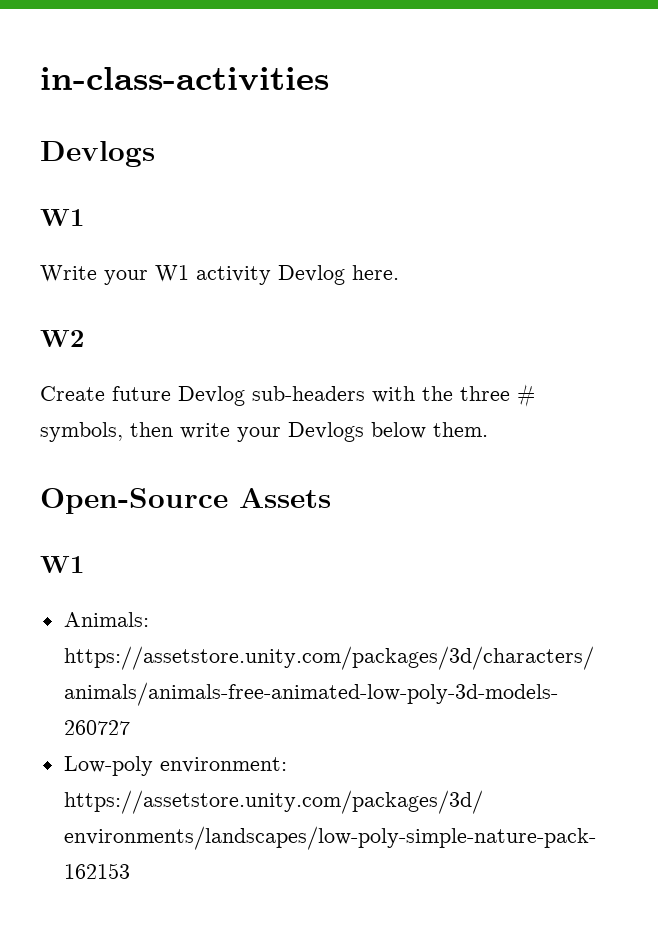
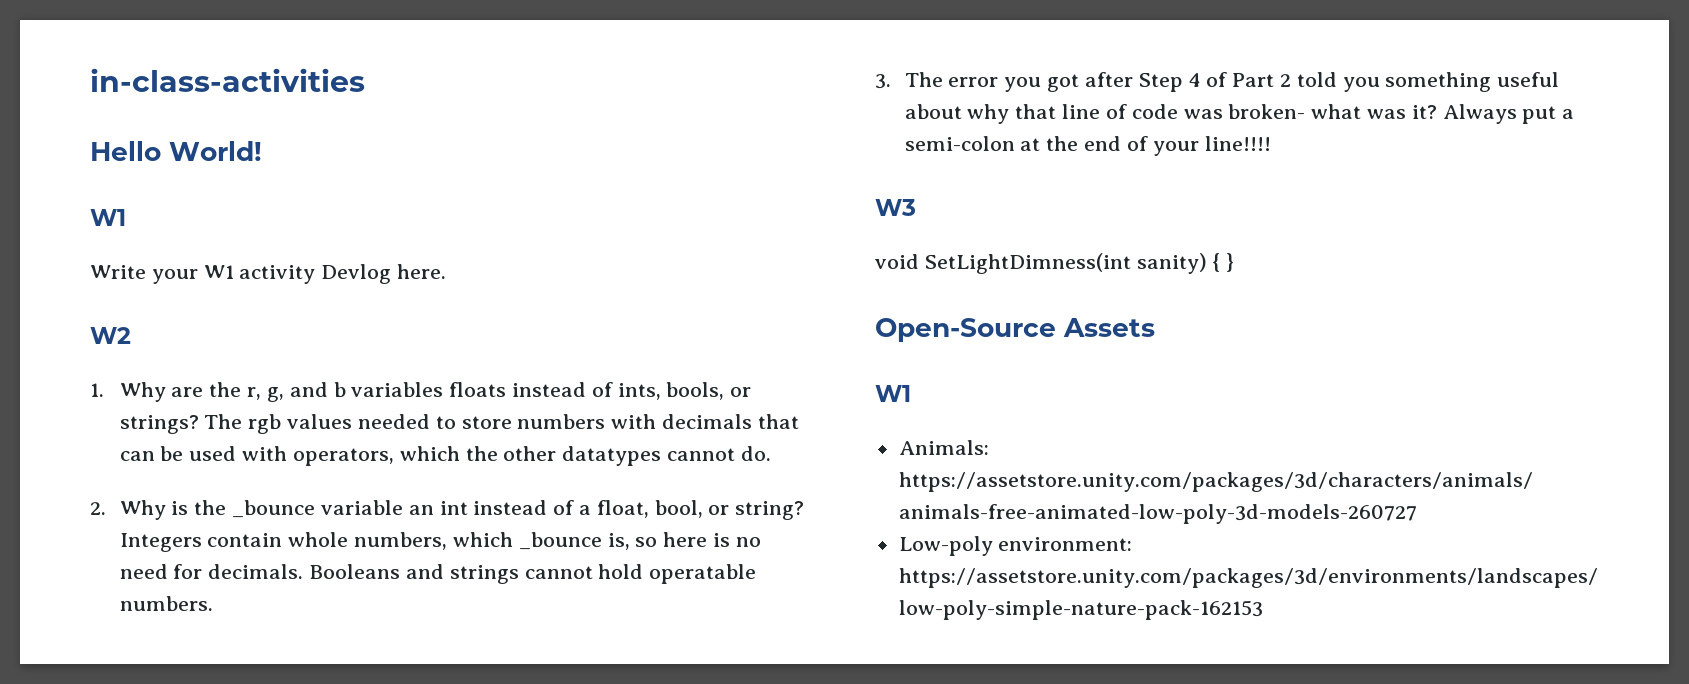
[40,141,155,167] Devlogs -> [90,141,262,161] Hello World!
[40,384,535,407] [40,422,488,442] Create future Devlog sub-headers with the three # symbols, then write your Devlogs below them. -> [90,382,752,402] [119,414,799,434] [119,446,771,466] [90,500,805,520] [119,532,761,552] [119,564,757,584] [119,596,213,611] [875,72,1560,92] [904,104,1575,124] [904,136,1271,156] [875,199,916,216] [875,253,1235,274] 1. Why are the r, g, and b variables floats instead of ints, bools, or strings? The rgb values needed to store numbers with decimals that can be used with operators, which the other datatypes cannot do. // 2. Why is the _bounce variable an int instead of a float, bool, or string? Integers contain whole numbers, which _bounce is, so here is no need for decimals. Booleans and strings cannot hold operatable numbers. // 3. The error you got after Step 4 of Part 2 told you something useful about why that line of code was broken- what was it? Always put a semi-colon at the end of your line!!!! // W3 // void SetLightDimness(int sanity) { }

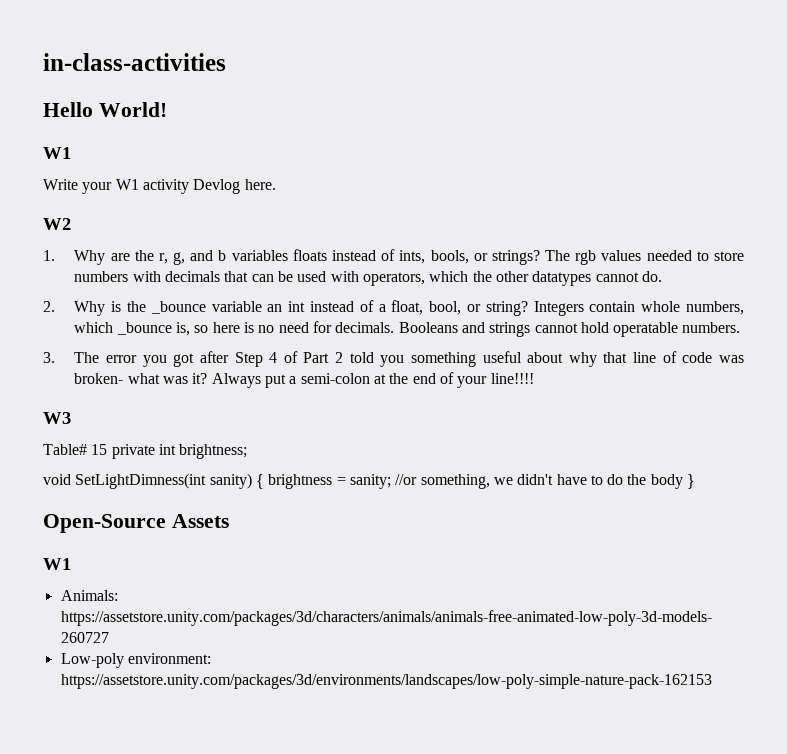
(916, 207) none -> [43,444,248,459] // Table# 15 private int brightness;
(1221, 262) none -> [268,474,683,489] brightness = sanity; //or something, we didn't have to do the body

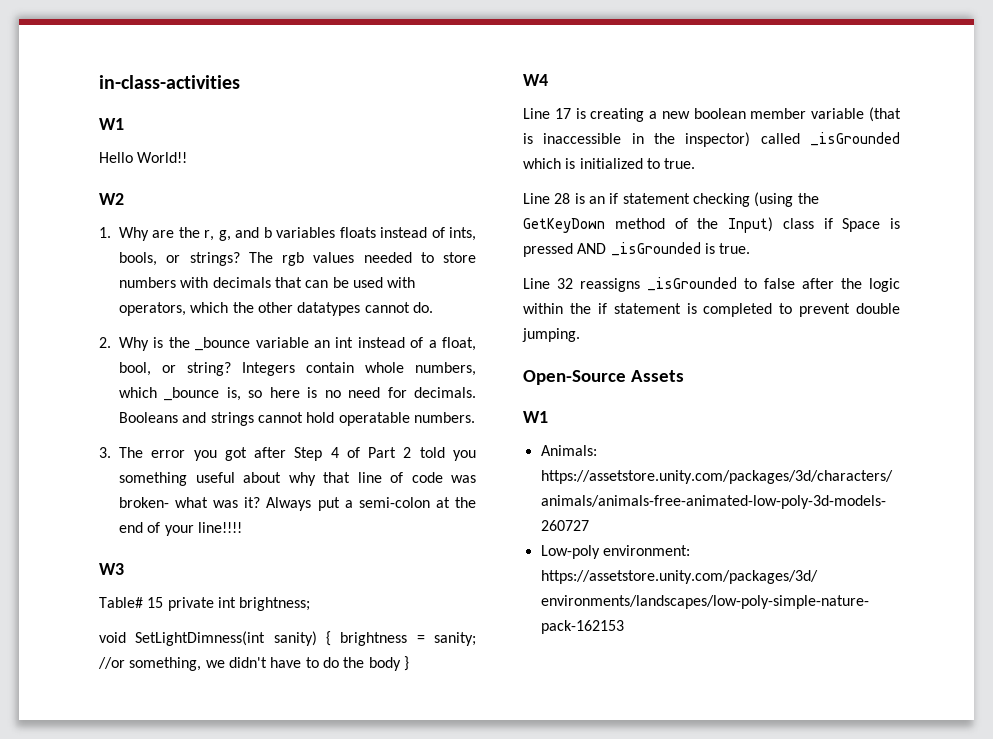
[43,102,167,117] [43,147,71,159] [43,179,276,194] // Hello World! // W1 // Write your W1 activity Devlog here. -> [99,118,124,130] [99,152,188,163] // W1 // Hello World!!
(696, 481) none -> [523,74,548,86] [523,107,901,122] [523,132,900,147] [523,158,696,169] [523,192,819,207] [523,217,900,233] [523,242,751,257] [523,277,900,292] [523,303,900,317] [522,328,580,342] // W4 // Line 17 is creating a new boolean member variable (that is inaccessible in the inspector) called _isGrounded which is initialized to true. // Line 28 is an if statement checking (using the GetKeyDown method of the Input) class if Space is pressed AND _isGrounded is true. // Line 32 reassigns _isGrounded to false after the logic within the if statement is completed to prevent double jumping.

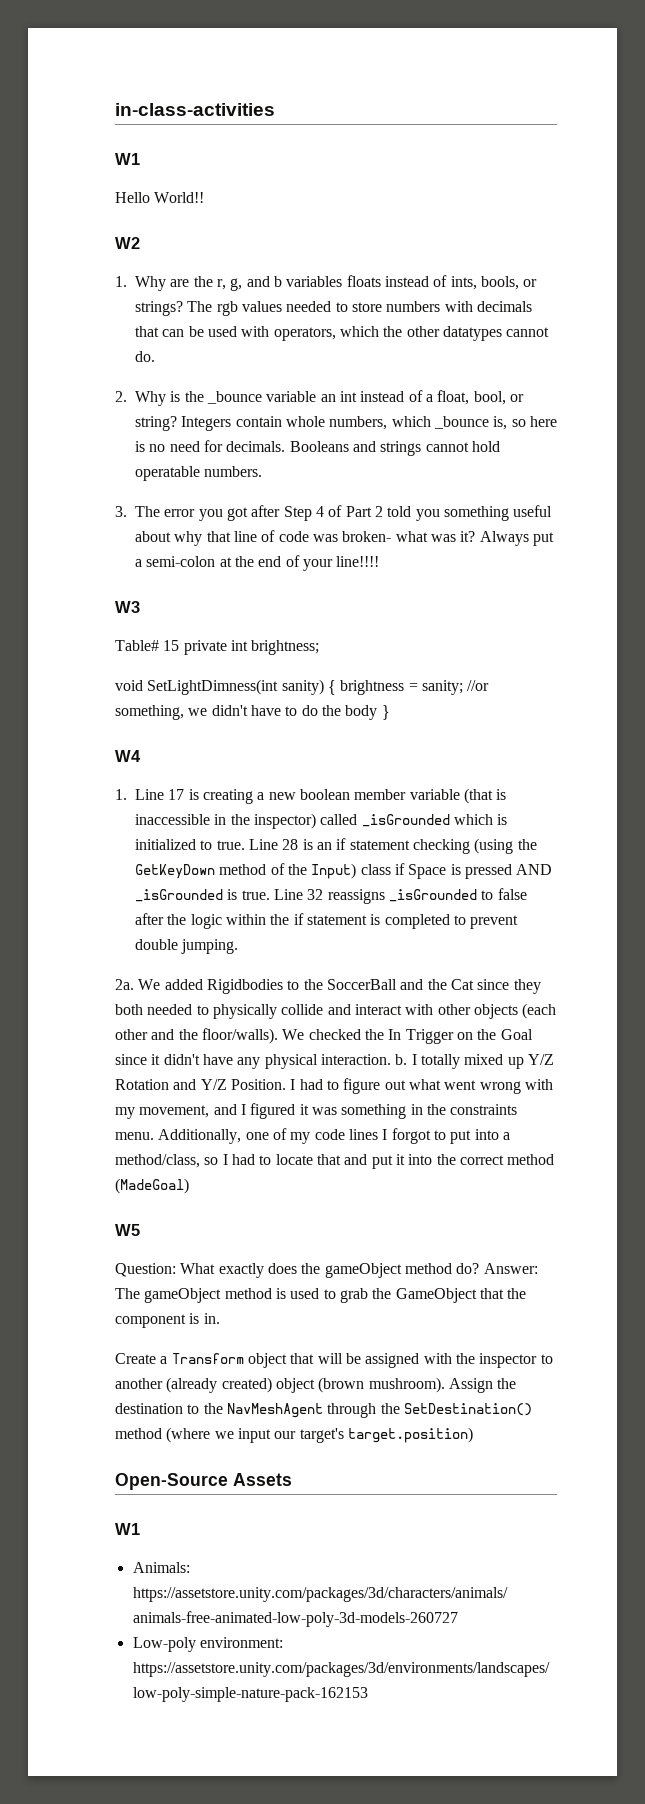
(548, 80) none -> [115,789,127,800] 1.
(696, 163) // -> (245, 845) none
(751, 248) // -> (270, 895) none
(580, 335) none -> [115,979,541,994] [115,1003,557,1019] [115,1028,533,1044] [115,1054,554,1069] [115,1078,553,1094] [115,1103,518,1119] [115,1128,510,1144] [115,1154,555,1169] [115,1178,189,1194] [115,1224,140,1236] [115,1263,538,1278] [115,1288,527,1303] [115,1313,220,1328] [115,1353,553,1368] [115,1377,517,1393] [115,1403,532,1418] [115,1427,473,1443] // 2a. We added Rigidbodies to the SoccerBall and the Cat since they both needed to physically collide and interact with other objects (each other and the floor/walls). We checked the In Trigger on the Goal since it didn't have any physical interaction. b. I totally mixed up Y/Z Rotation and Y/Z Position. I had to figure out what went wrong with my movement, and I figured it was something in the constraints menu. Additionally, one of my code lines I forgot to put into a method/class, so I had to locate that and put it into the correct method (MadeGoal) // W5 // Question: What exactly does the gameObject method do? Answer: The gameObject method is used to grab the GameObject that the component is in. // Create a Transform object that will be assigned with the inspector to another (already created) object (brown mushroom). Assign the destination to the NavMeshAgent through the SetDestination() method (where we input our target's target.position)

